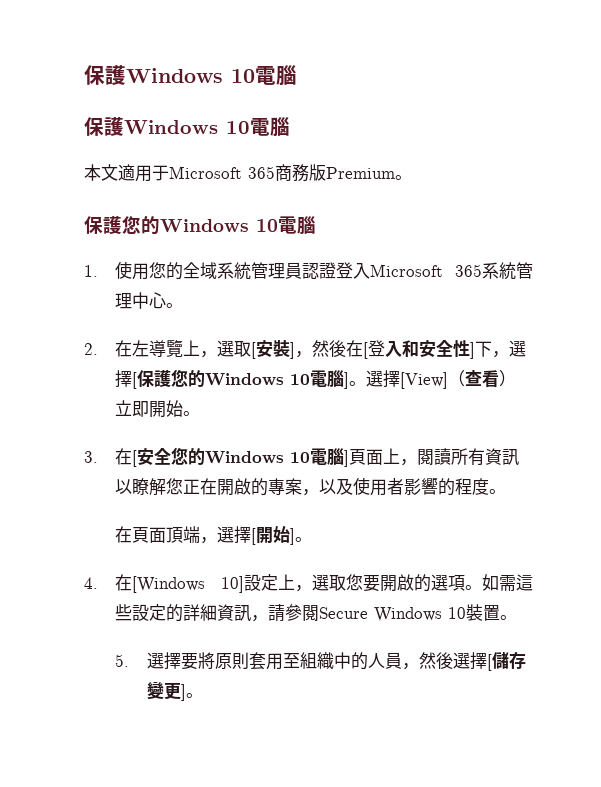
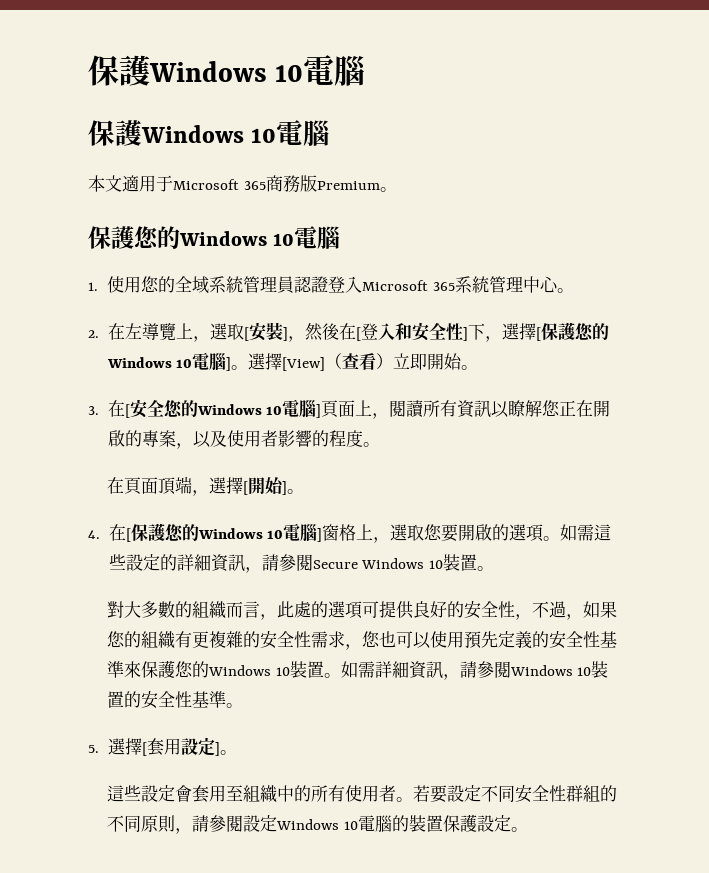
[132,574,278,593] [Windows 10]設定 -> [125,523,357,542] [保護您的Windows 10電腦]窗格
[115,651,526,671] [146,682,186,701] 5.選擇要將原則套用至組織中的人員，然後選擇[儲存變更] -> [107,601,618,620] [107,631,618,650] [107,660,609,680] [107,691,244,709] [88,737,237,756] [107,785,618,803] [107,814,511,834] 對大多數的組織而言，此處的選項可提供良好的安全性，不過，如果您的組織有更複雜的安全性需求，您也可以使用預先定義的安全性基準來保護您的Windows 10裝置。如需詳細資訊，請參閱Windows 10裝置的安全性基準。 // 5.選擇[套用設定]。 // 這些設定會套用至組織中的所有使用者。若要設定不同安全性群組的不同原則，請參閱設定Windows 10電腦的裝置保護設定

